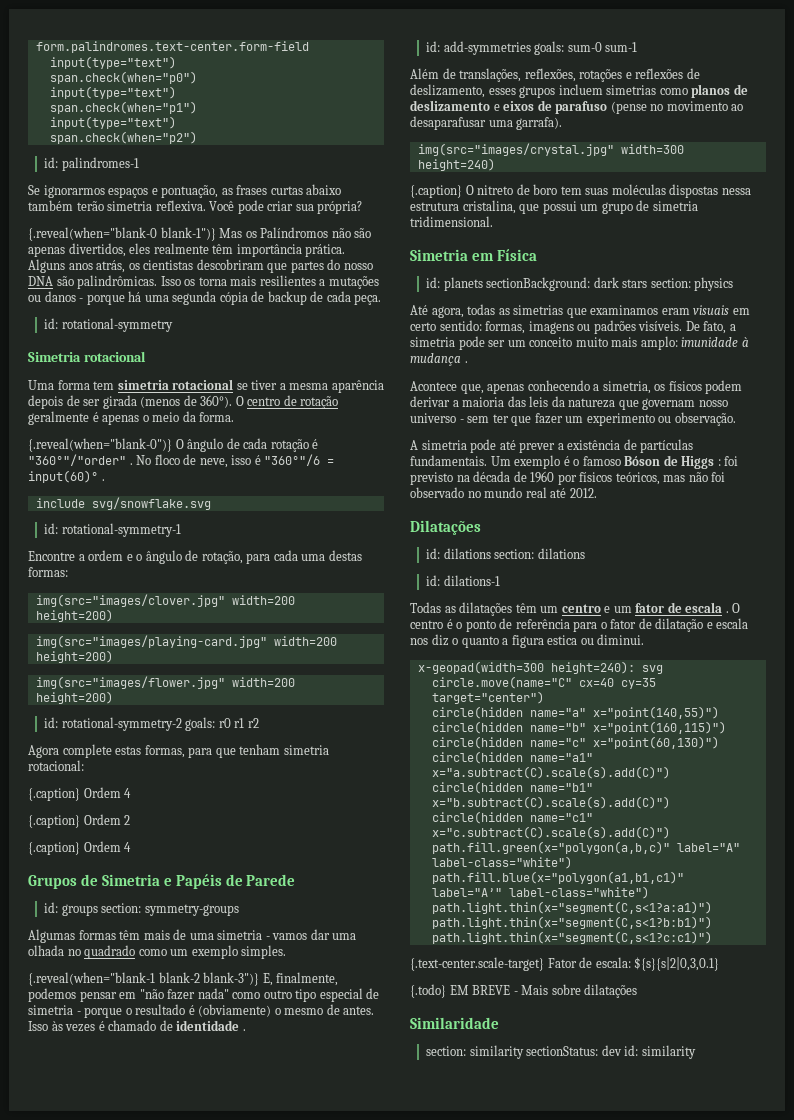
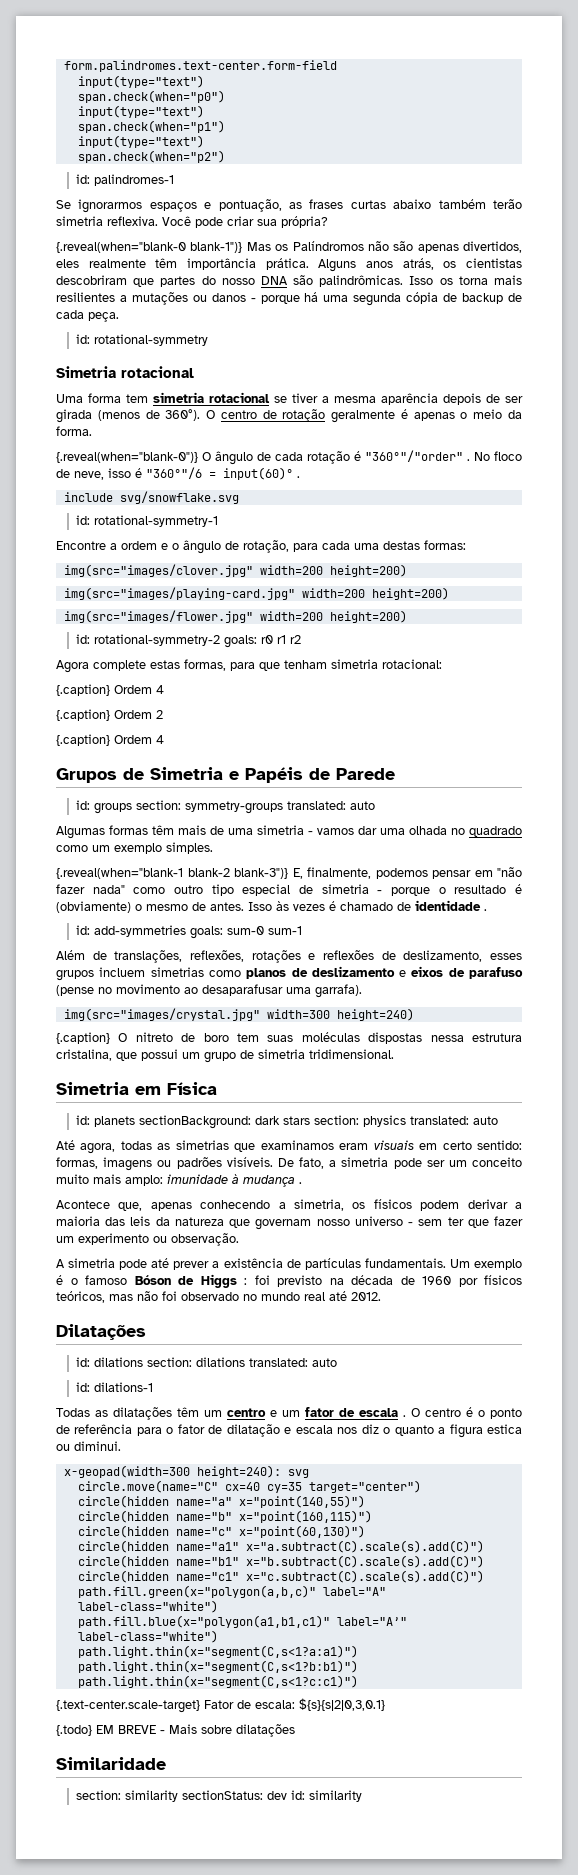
(239, 910) none -> [286,801,375,810] translated: auto
(734, 284) none -> [409,1116,498,1125] translated: auto
(585, 553) none -> [248,1358,337,1367] translated: auto

